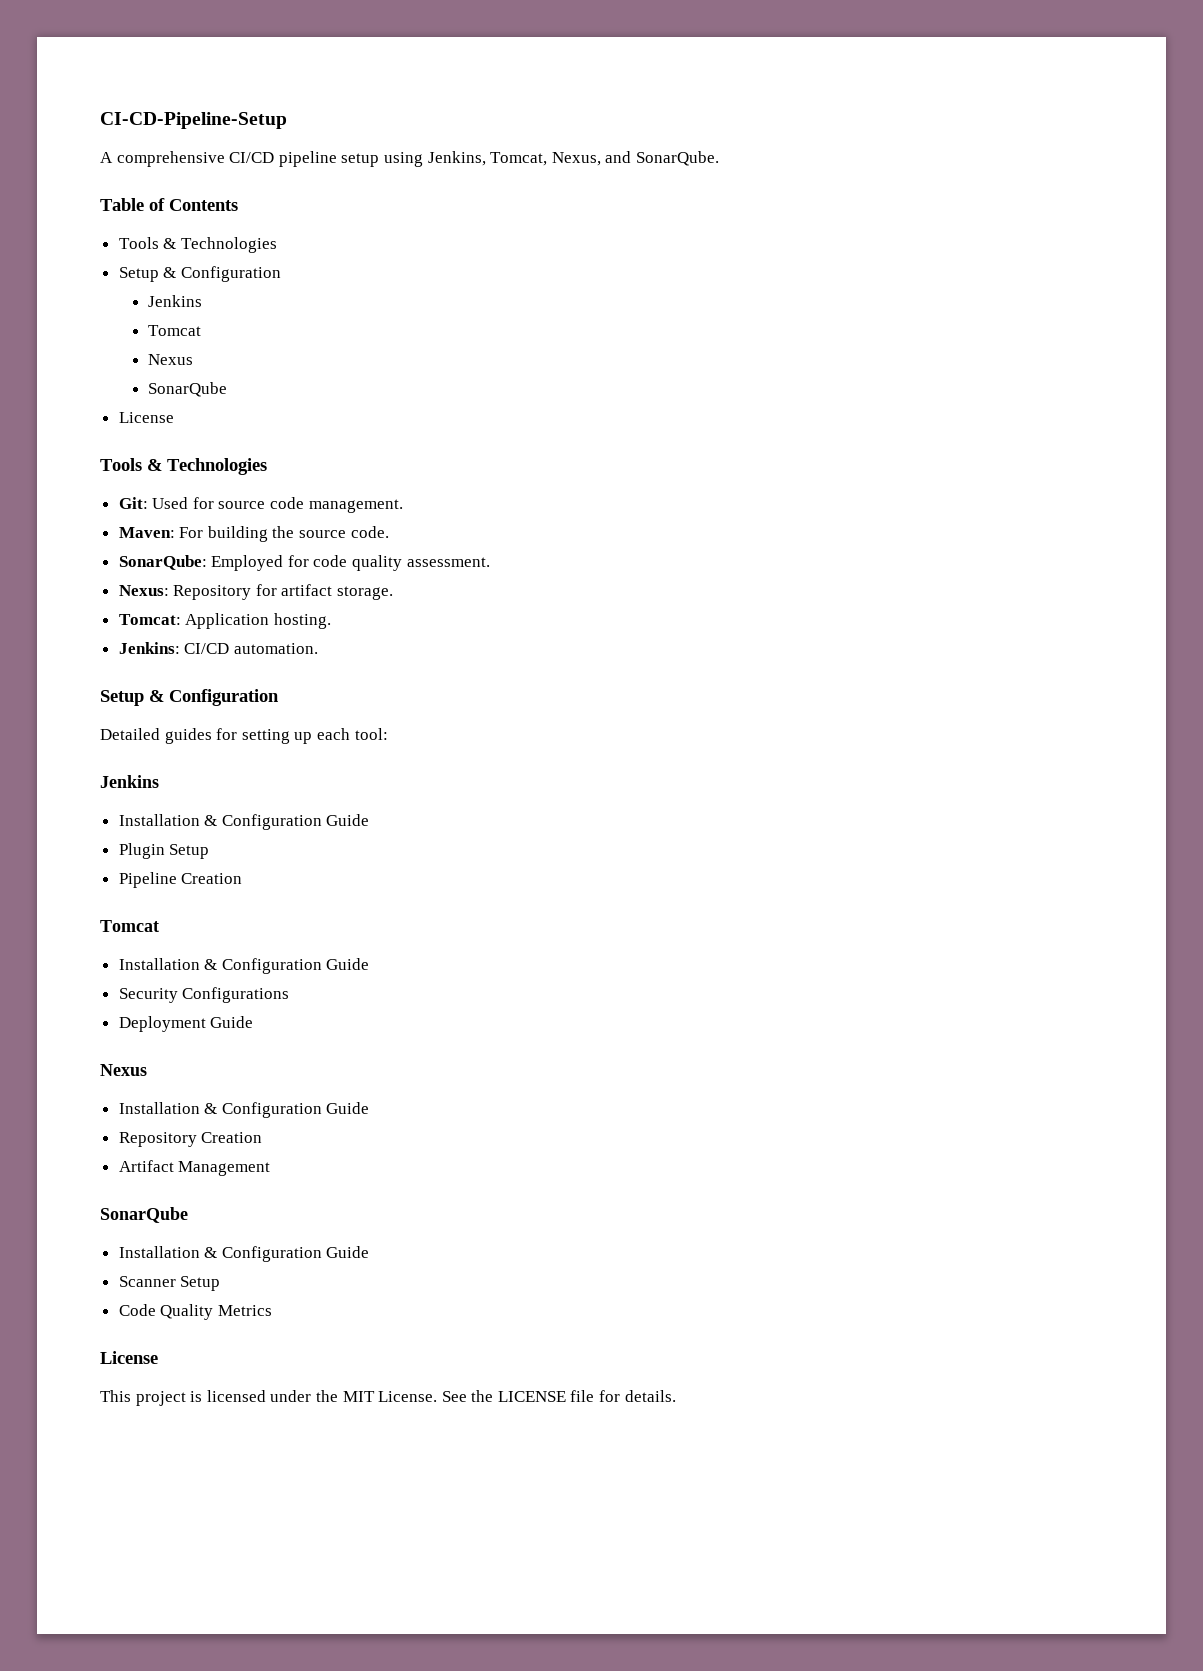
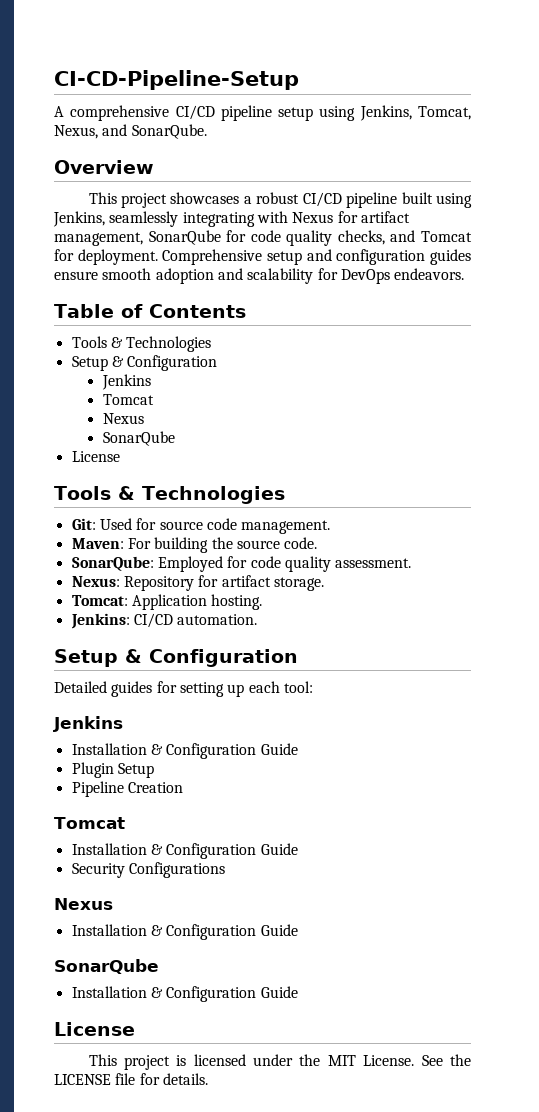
(719, 158) none -> [54,160,154,174] [88,192,472,208] [53,211,410,227] [54,230,472,246] [54,249,472,265] [54,268,465,284] // Overview // This project showcases a robust CI/CD pipeline built using Jenkins, seamlessly integrating with Nexus for artifact management, SonarQube for code quality checks, and Tomcat for deployment. Comprehensive setup and configuration guides ensure smooth adoption and scalability for DevOps endeavors.
[118,1016,254,1032] // Deployment Guide -> (225, 870) none
[118,1132,263,1147] [118,1160,271,1176] // Repository Creation // Artifact Management -> (298, 930) none
[118,1276,221,1291] [118,1304,272,1320] // Scanner Setup // Code Quality Metrics -> (298, 992) none

